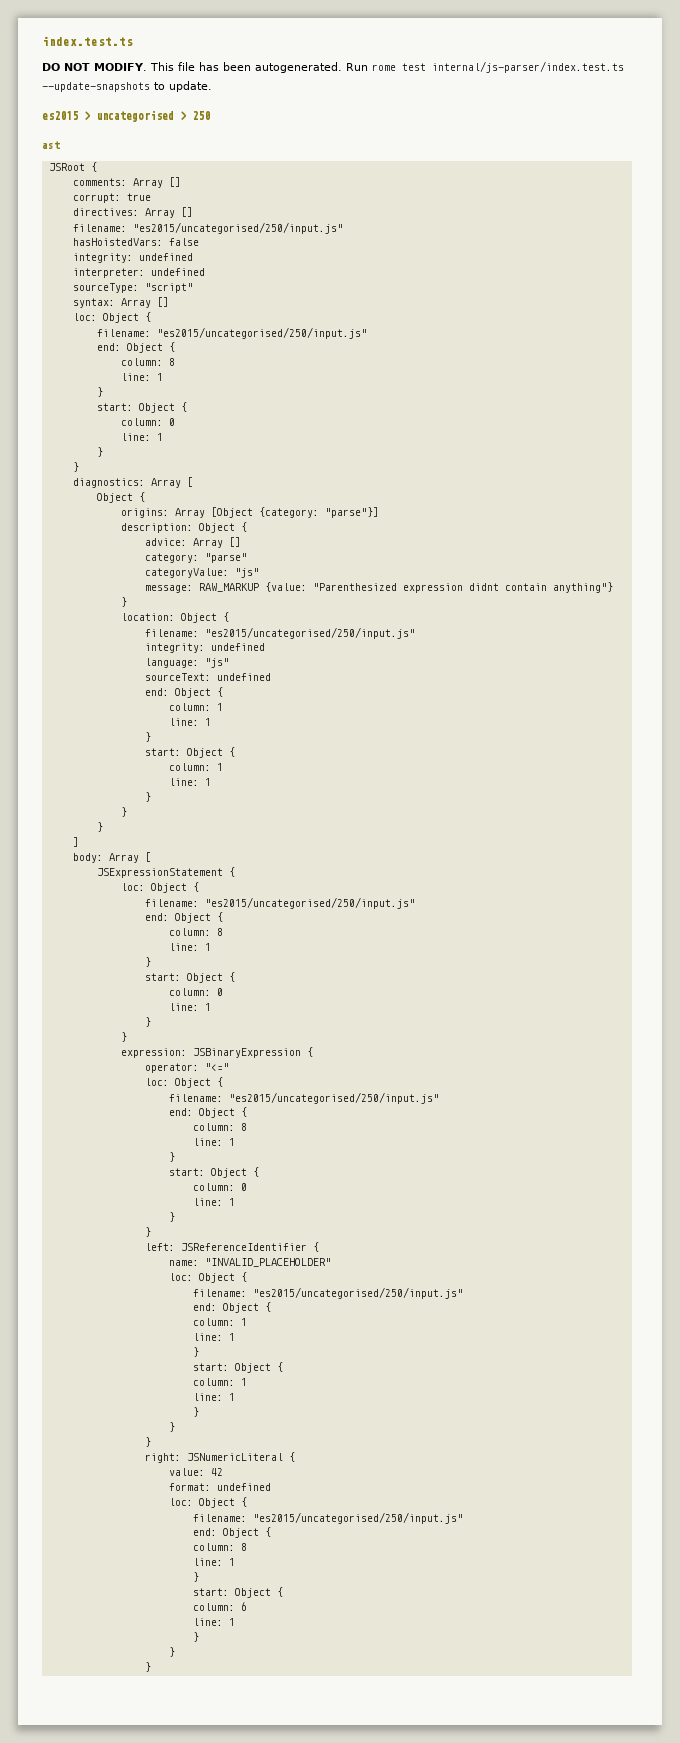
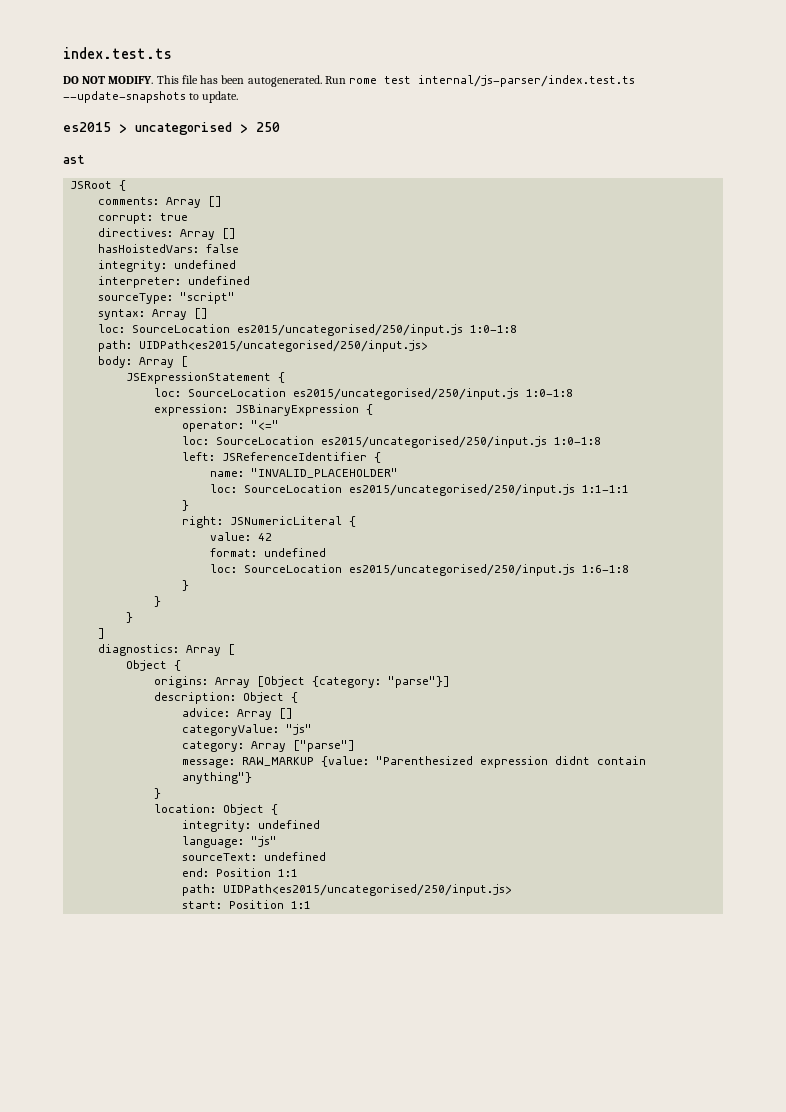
[72,222,343,234] // filename: "es2015/uncategorised/250/input.js" -> (237, 233) none
[102,312,151,323] [96,327,367,339] [96,342,175,353] [120,358,175,366] [120,373,163,381] [96,387,103,397] [96,402,187,413] [120,418,175,426] [120,433,163,441] [96,447,103,457] [72,462,79,472] Object { // filename: "es2015/uncategorised/250/input.js" // end: Object { // column: 8 // line: 1 // } // start: Object { // column: 0 // line: 1 // } // } -> [132,324,518,336] [98,340,429,352] [98,356,189,368] [126,372,286,384] [154,388,574,400] [154,404,374,416] [182,420,280,432] [182,436,602,448] [182,452,382,463] [210,468,399,478] [210,484,630,496] [182,500,190,511] [182,516,357,528] [210,532,273,541] [210,548,327,557] [210,564,630,576] [182,580,190,591] [154,596,162,607] [126,612,134,623] [98,628,106,639] SourceLocation es2015/uncategorised/250/input.js 1:0-1:8 // path: UIDPath<es2015/uncategorised/250/input.js> // body: Array [ // JSExpressionStatement { // loc: SourceLocation es2015/uncategorised/250/input.js 1:0-1:8 // expression: JSBinaryExpression { // operator: "<=" // loc: SourceLocation es2015/uncategorised/250/input.js 1:0-1:8 // left: JSReferenceIdentifier { // name: "INVALID_PLACEHOLDER" // loc: SourceLocation es2015/uncategorised/250/input.js 1:1-1:1 // } // right: JSNumericLiteral { // value: 42 // format: undefined // loc: SourceLocation es2015/uncategorised/250/input.js 1:6-1:8 // } // } // } // ]
[144,553,247,563] // category: "parse" -> (294, 713) none
(259, 573) none -> [182,740,356,752] // category: Array ["parse"]
[144,627,415,639] // filename: "es2015/uncategorised/250/input.js" -> (279, 809) none
[174,687,223,698] [168,703,223,711] [168,718,211,726] [144,732,151,742] [144,747,235,758] [168,763,223,771] [168,778,211,786] [144,792,151,802] [120,807,127,817] [96,822,103,832] [72,837,79,847] [72,852,151,863] [96,867,235,878] [120,882,199,893] [144,897,415,909] [144,912,223,923] [168,928,223,936] [168,943,211,951] [144,957,151,967] [144,972,235,983] [168,988,223,996] [168,1003,211,1011] [144,1017,151,1027] [120,1032,127,1042] [120,1047,313,1058] [144,1063,229,1073] [144,1077,223,1088] [168,1092,439,1104] [168,1107,247,1118] [192,1123,247,1131] [192,1138,235,1146] [168,1152,175,1162] [168,1167,259,1178] [192,1183,247,1191] [192,1198,235,1206] [168,1212,175,1222] [144,1227,151,1237] [144,1242,319,1252] [168,1258,331,1267] [168,1272,247,1283] [192,1287,463,1299] [192,1302,271,1313] [192,1318,247,1326] [192,1333,235,1341] [192,1347,199,1357] [192,1362,283,1373] [192,1378,247,1386] [192,1393,235,1401] [192,1407,199,1417] [168,1422,175,1432] [144,1437,151,1447] [144,1452,295,1463] [168,1468,223,1476] [168,1483,271,1491] [168,1497,247,1508] [192,1512,463,1524] [192,1527,271,1538] [192,1543,247,1551] [192,1558,235,1566] [192,1572,199,1582] [192,1587,283,1598] [192,1602,247,1611] [192,1618,235,1626] [192,1632,199,1642] [168,1647,175,1657] [144,1662,151,1672] Object { // column: 1 // line: 1 // } // start: Object { // column: 1 // line: 1 // } // } // } // ] // body: Array [ // JSExpressionStatement { // loc: Object { // filename: "es2015/uncategorised/250/input.js" // end: Object { // column: 8 // line: 1 // } // start: Object { // column: 0 // line: 1 // } // } // expression: JSBinaryExpression { // operator: "<=" // loc: Object { // filename: "es2015/uncategorised/250/input.js" // end: Object { // column: 8 // line: 1 // } // start: Object { // column: 0 // line: 1 // } // } // left: JSReferenceIdentifier { // name: "INVALID_PLACEHOLDER" // loc: Object { // filename: "es2015/uncategorised/250/input.js" // end: Object { // column: 1 // line: 1 // } // start: Object { // column: 1 // line: 1 // } // } // } // right: JSNumericLiteral { // value: 42 // format: undefined // loc: Object { // filename: "es2015/uncategorised/250/input.js" // end: Object { // column: 8 // line: 1 // } // start: Object { // column: 6 // line: 1 // } // } // } -> [216,868,299,877] [182,884,513,896] [182,900,312,909] Position 1:1 // path: UIDPath<es2015/uncategorised/250/input.js> // start: Position 1:1

